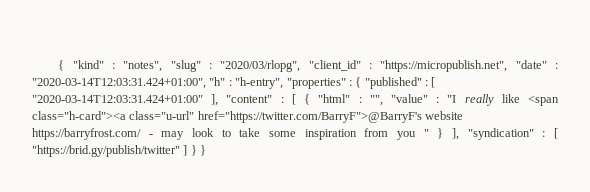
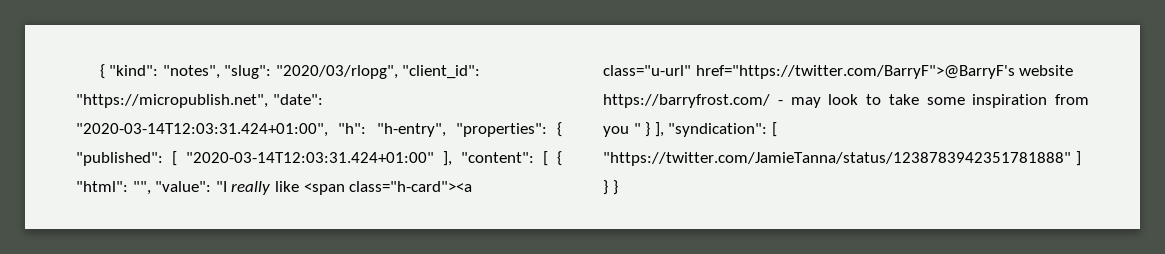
[58,60,558,72] [32,77,436,89] [32,94,440,106] { "kind" : "notes", "slug" : "2020/03/rlopg", "client_id" : "https://micropublish.net", "date" : "2020-03-14T12:03:31.424+01:00", "h" : "h-entry", "properties" : { "published" : [ "2020-03-14T12:03:31.424+01:00" ], "content" : [ { "html" : "", "value" : -> [99,64,481,79] [76,94,323,108] [76,122,562,137] [76,151,562,166] [76,181,212,195] { "kind": "notes", "slug": "2020/03/rlopg", "client_id": "https://micropublish.net", "date": "2020-03-14T12:03:31.424+01:00", "h": "h-entry", "properties": { "published": [ "2020-03-14T12:03:31.424+01:00" ], "content": [ { "html": "", "value":
[467,128,559,140] [32,145,180,157] "syndication" : [ "https://brid.gy/publish/twitter" -> [668,122,777,137] [603,152,1071,166] "syndication": [ "https://twitter.com/JamieTanna/status/1238783942351781888"

